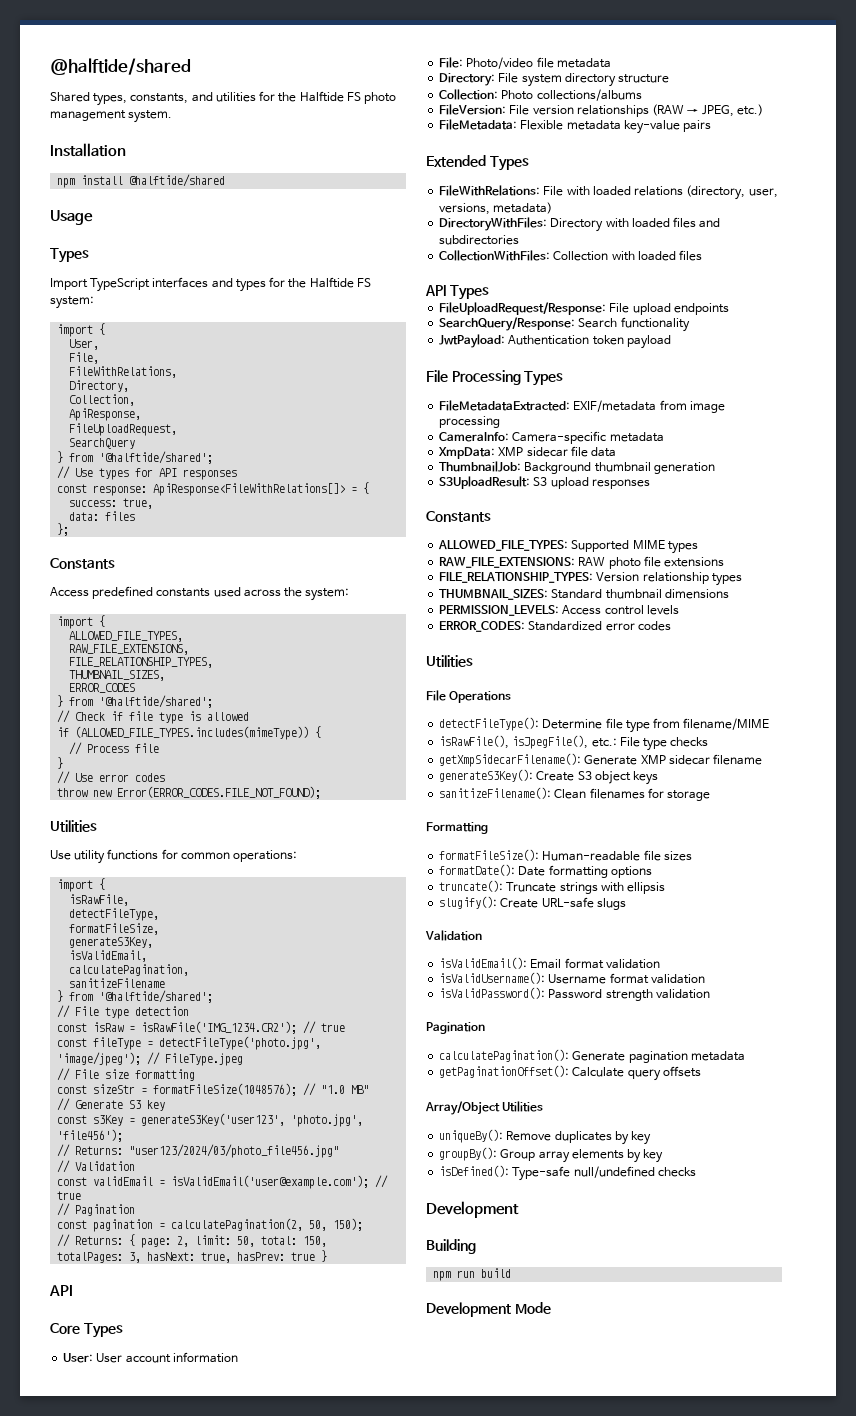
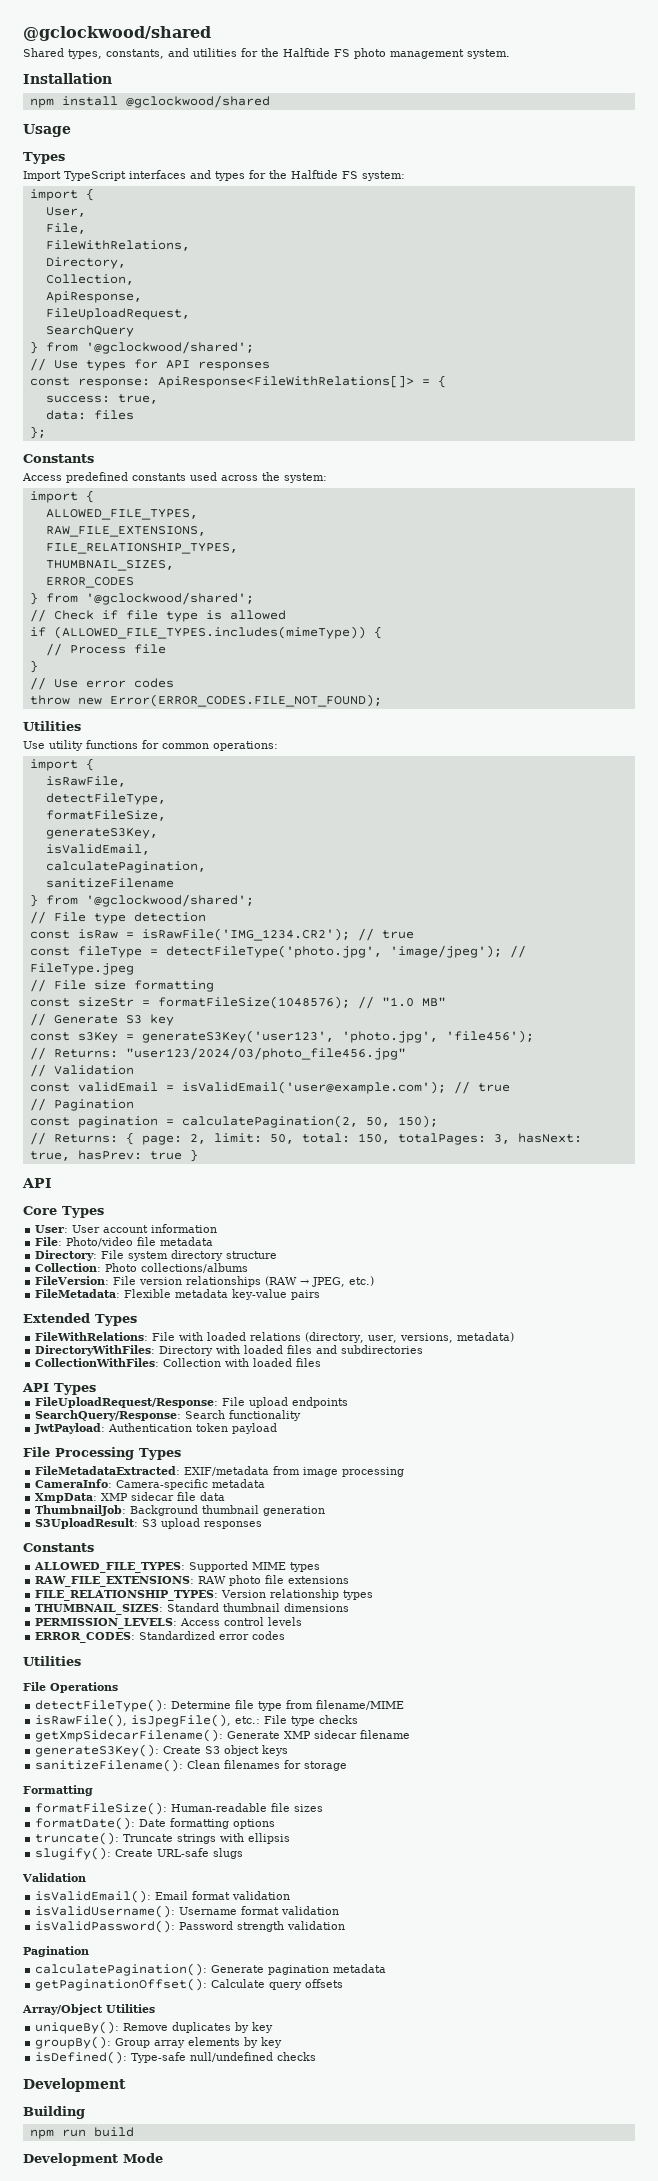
[50,58,191,75] @halftide/shared -> [23,26,211,41] @gclockwood/shared
[129,174,226,187] @halftide/shared -> [125,95,270,108] @gclockwood/shared
[99,451,214,464] '@halftide/shared'; -> [85,341,254,354] '@gclockwood/shared';
[99,695,214,708] '@halftide/shared'; -> [85,592,254,605] '@gclockwood/shared';
[99,990,214,1003] '@halftide/shared'; -> [85,894,254,907] '@gclockwood/shared';

